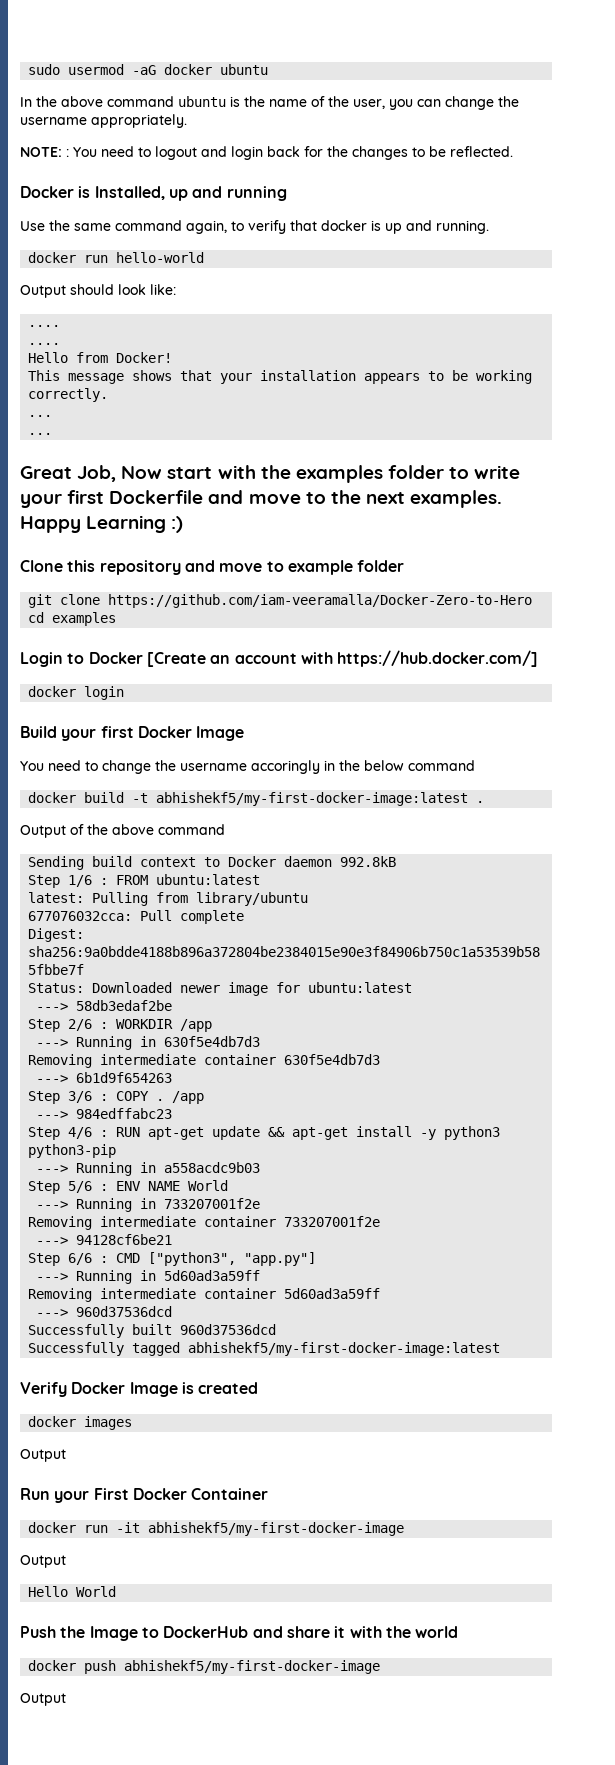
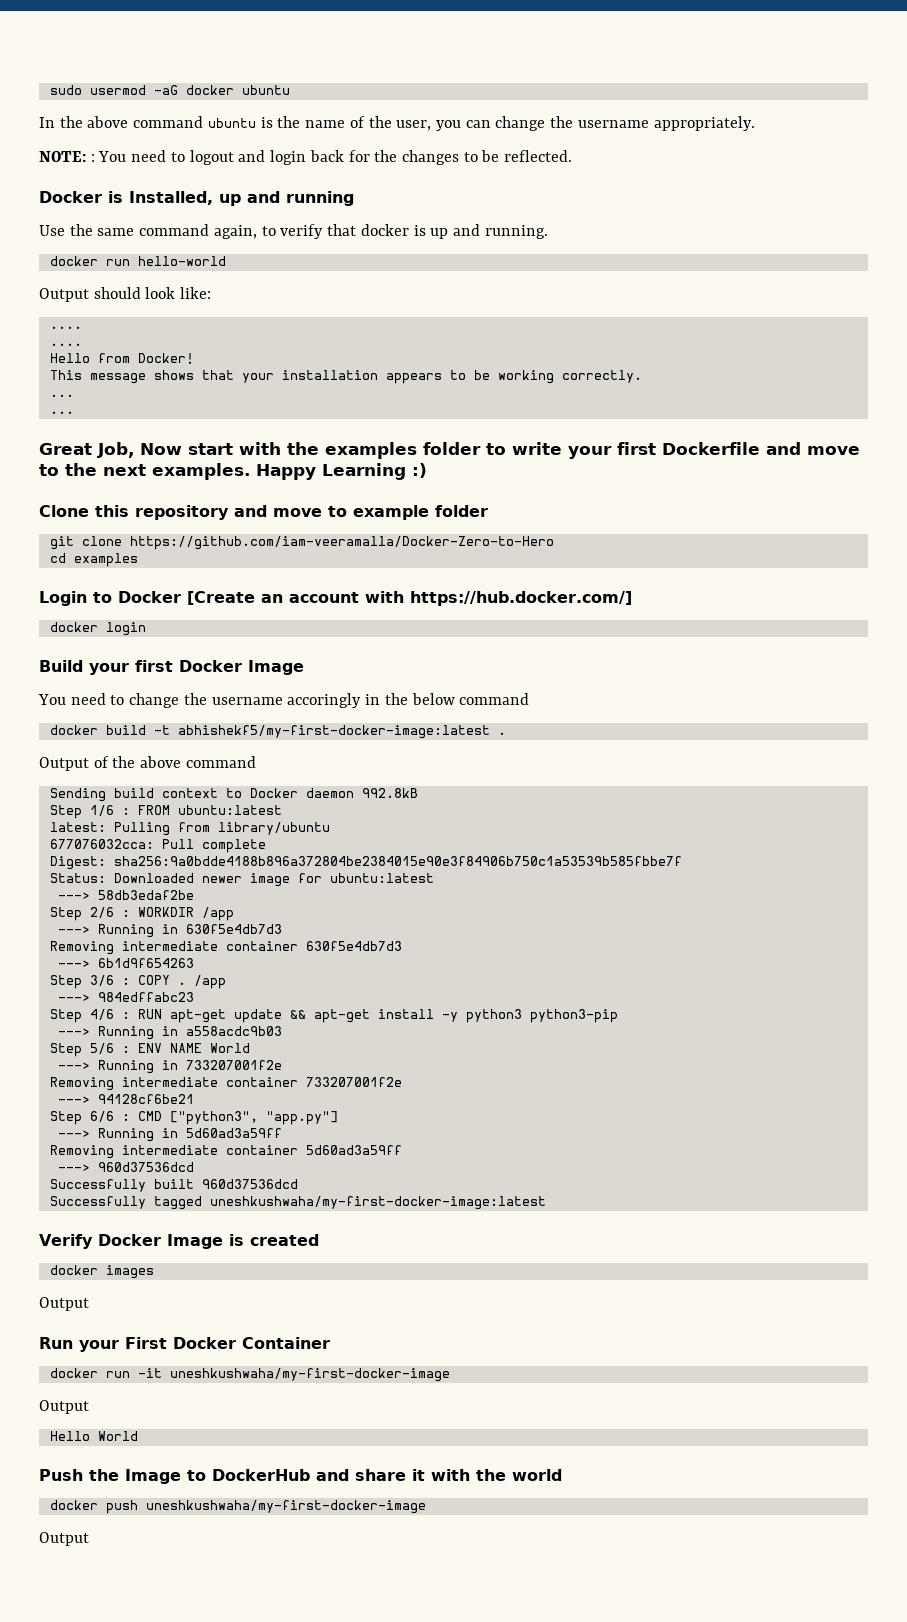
[188,1342,501,1356] abhishekf5/my-first-docker-image:latest -> [209,1196,546,1210] uneshkushwaha/my-first-docker-image:latest
[148,1522,405,1536] abhishekf5/my-first-docker-image -> [169,1368,450,1382] uneshkushwaha/my-first-docker-image
[124,1660,381,1674] abhishekf5/my-first-docker-image -> [145,1500,426,1514] uneshkushwaha/my-first-docker-image

